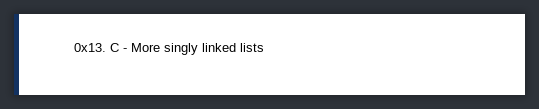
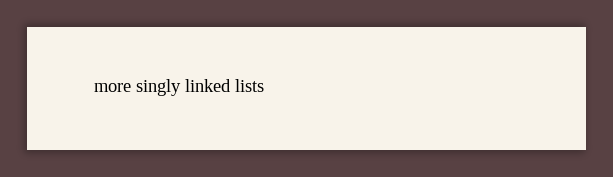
[74,43,160,52] 0x13. C - More -> [94,83,131,92] more

